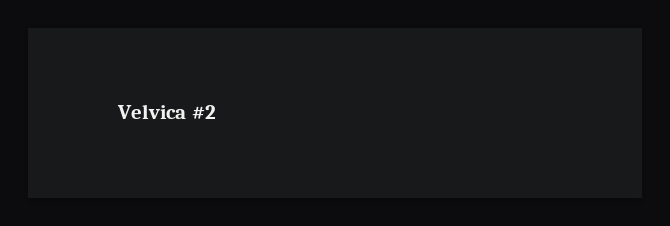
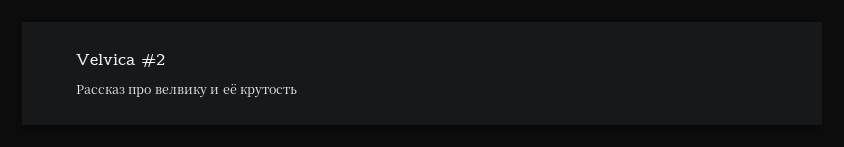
(216, 112) none -> [76,84,297,98] // Рассказ про велвику и её крутость

